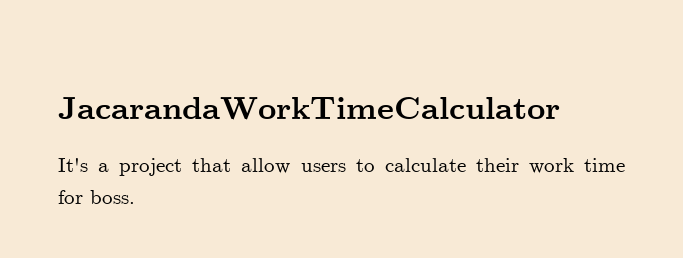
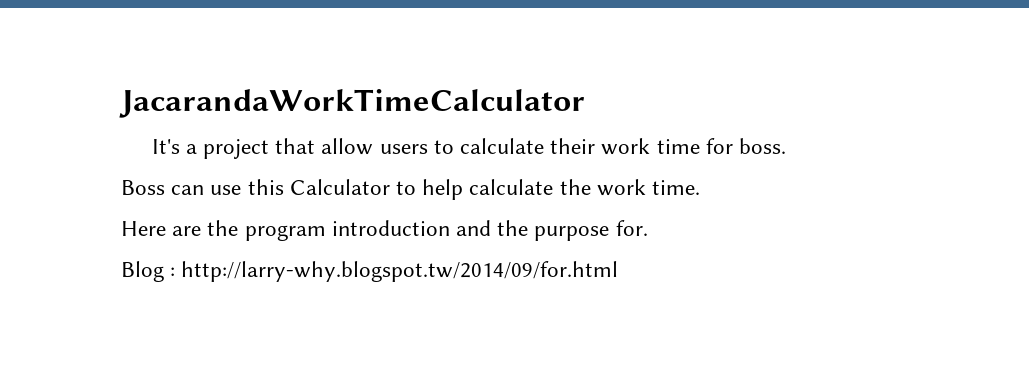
(135, 197) none -> [121,179,701,200] [121,220,648,241] [121,261,619,282] // Boss can use this Calculator to help calculate the work time. // Here are the program introduction and the purpose for. // Blog : http://larry-why.blogspot.tw/2014/09/for.html

